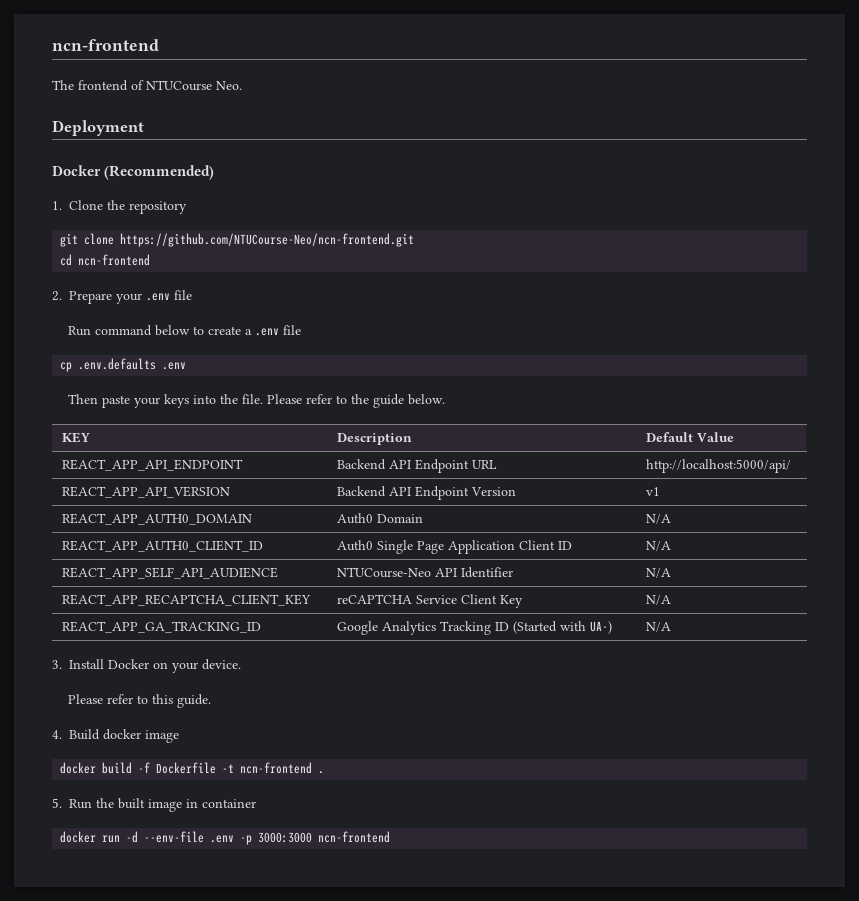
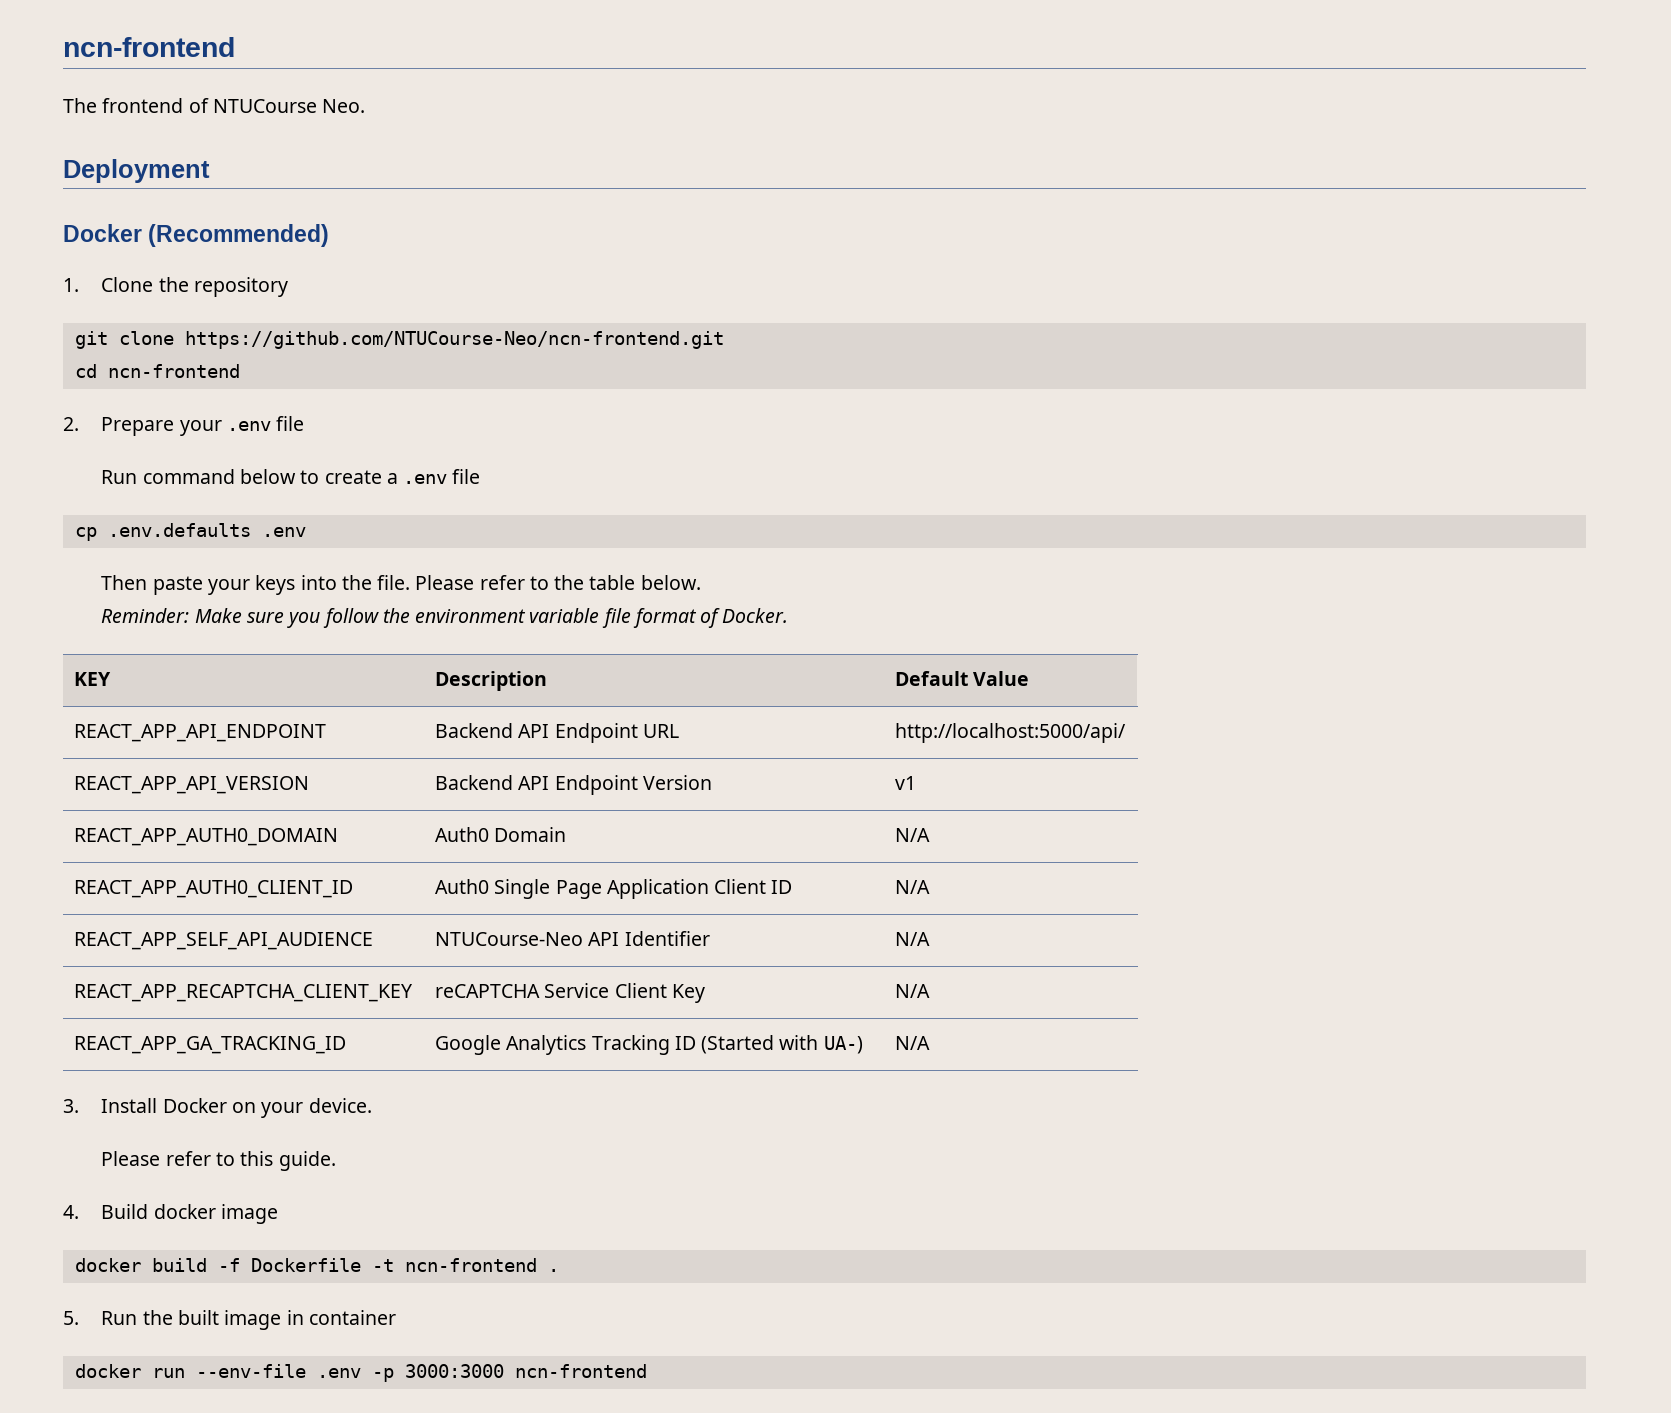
[373,394,405,408] guide -> [589,575,636,590] table
(446, 399) none -> [101,608,789,628] // Reminder: Make sure you follow the environment variable file format of Docker.
[126,831,139,843] -d -> (185, 1373) none

